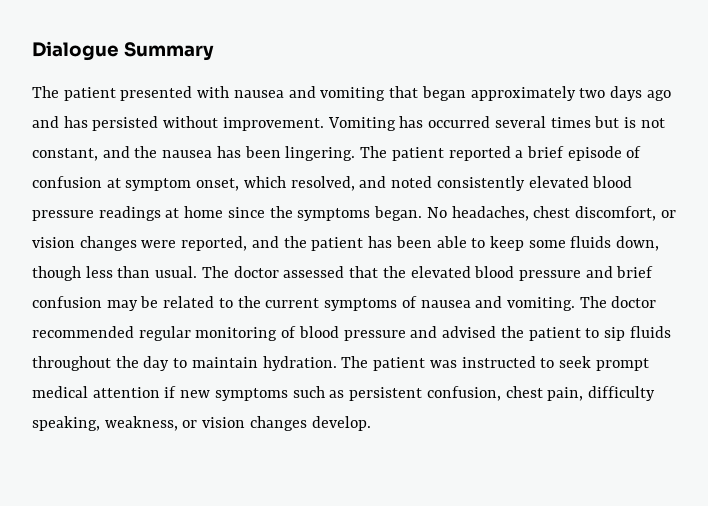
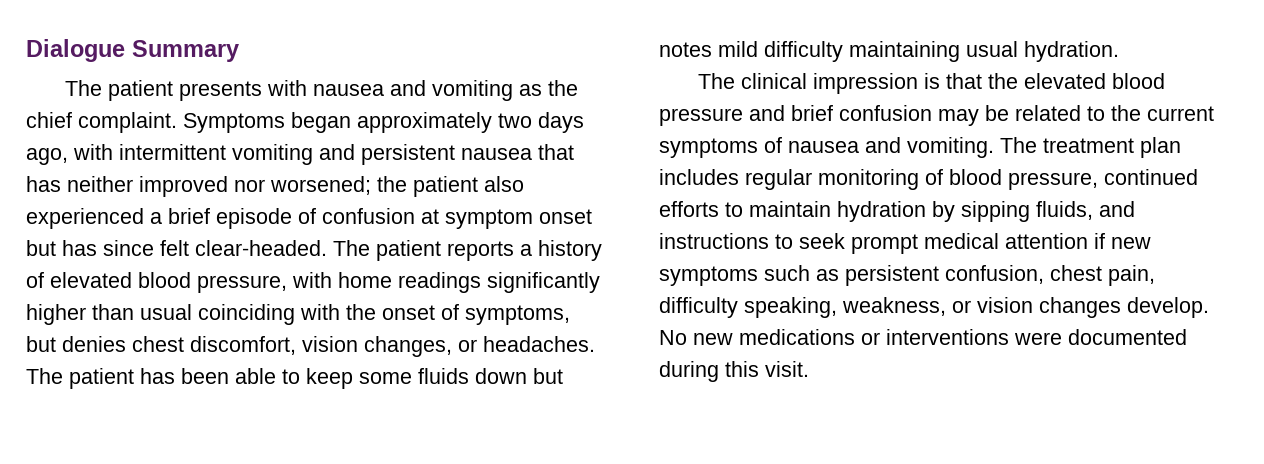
[120,86,193,101] presented -> [179,81,263,101] presents
[389,86,671,101] [32,116,665,131] [32,146,511,161] that began approximately two days ago and has persisted without improvement. Vomiting has occurred several times but is not constant, and the nausea has been lingering. The patient reported -> [519,80,579,96] [26,112,584,133] [26,144,574,165] [26,176,524,197] [26,208,144,229] as the chief complaint. Symptoms began approximately two days ago, with intermittent vomiting and persistent nausea that has neither improved nor worsened; the patient also experienced
[196,176,633,191] [32,206,676,221] [32,236,307,251] onset, which resolved, and noted consistently elevated blood pressure readings at home since the symptoms began. No headaches, chest discomfort, or vision changes were reported, and the -> [539,209,592,224] [26,240,602,261] [26,272,600,293] [26,304,570,325] [26,336,595,357] [26,368,63,384] onset but has since felt clear-headed. The patient reports a history of elevated blood pressure, with home readings significantly higher than usual coinciding with the onset of symptoms, but denies chest discomfort, vision changes, or headaches. The
[616,236,660,251] [32,266,345,281] down, though less than usual. The doctor assessed -> [475,368,563,384] [659,41,1119,62] [698,73,941,94] down but notes mild difficulty maintaining usual hydration. // The clinical impression is
[611,296,657,308] [32,326,134,338] doctor recommended -> [1043,137,1181,158] [659,169,739,185] treatment plan includes
[343,326,671,341] [32,356,536,371] pressure and advised the patient to sip fluids throughout the day to maintain hydration. The patient was instructed -> [1008,169,1198,190] [659,201,1135,222] [659,233,769,249] pressure, continued efforts to maintain hydration by sipping fluids, and instructions
(371, 423) none -> [659,329,1187,345] [659,361,809,382] No new medications or interventions were documented during this visit.

